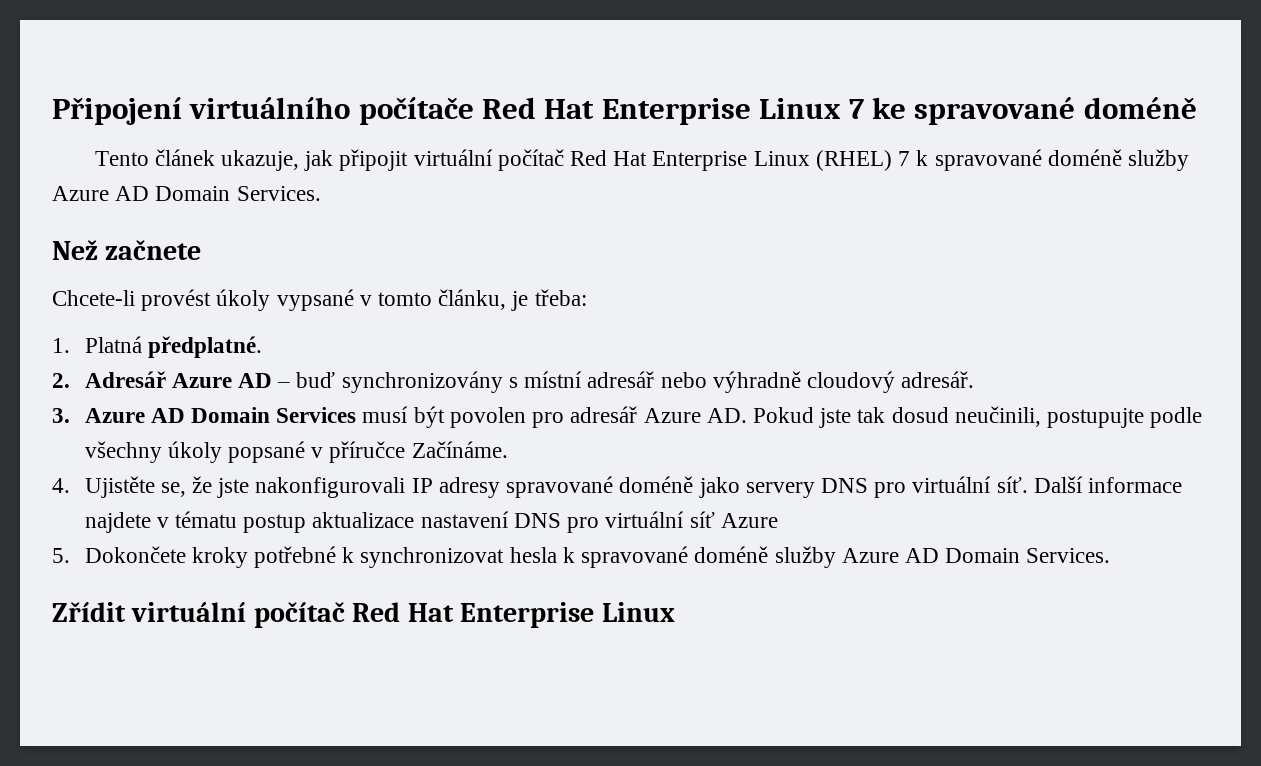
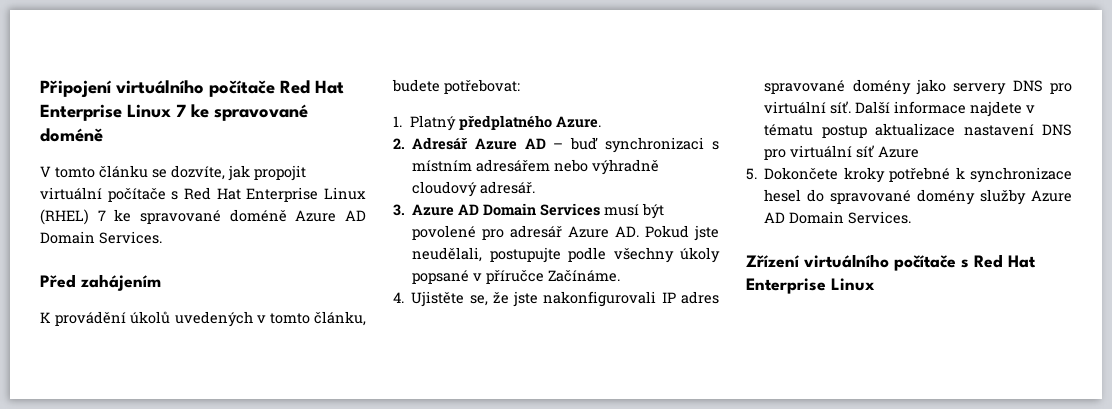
[94,149,564,171] Tento článek ukazuje, jak připojit virtuální počítač -> [40,165,306,181] [40,187,179,202] V tomto článku se dozvíte, jak propojit virtuální počítače s
[916,149,1189,171] [52,186,321,201] [52,240,202,260] [52,289,354,311] k spravované doméně služby Azure AD Domain Services. // Než začnete // Chcete-li provést úkoly vypsané -> [114,209,366,224] [40,231,162,244] [40,274,161,291] [40,311,253,327] ke spravované doméně Azure AD Domain Services. // Před zahájením // K provádění úkolů uvedených
[511,289,587,311] je třeba: -> [392,79,520,94] budete potřebovat:
[84,336,262,358] Platná předplatné. -> [409,115,601,131] Platný předplatného Azure.
[341,371,655,393] synchronizovány s místní adresář -> [605,137,719,153] [412,159,551,172] synchronizaci s místním adresářem
[449,407,526,428] povolen -> [412,225,477,240] povolené
[857,406,1041,427] tak dosud neučinili, -> [412,247,483,262] neudělali,
[438,476,694,498] adresy spravované doméně -> [681,291,719,304] [764,79,911,95] adres spravované domény
[360,546,1111,568] [52,602,345,628] synchronizovat hesla k spravované doméně služby Azure AD Domain Services. // Zřídit virtuální počítač -> [970,167,1072,183] [764,189,1072,205] [764,211,912,224] [746,254,969,271] synchronizace hesel do spravované domény služby Azure AD Domain Services. // Zřízení virtuálního počítače s

